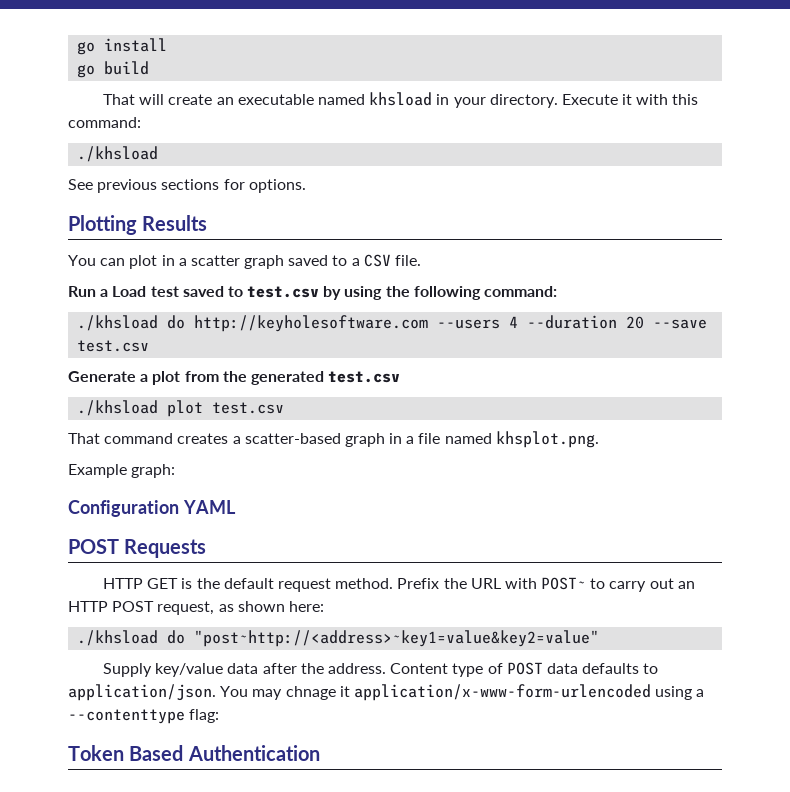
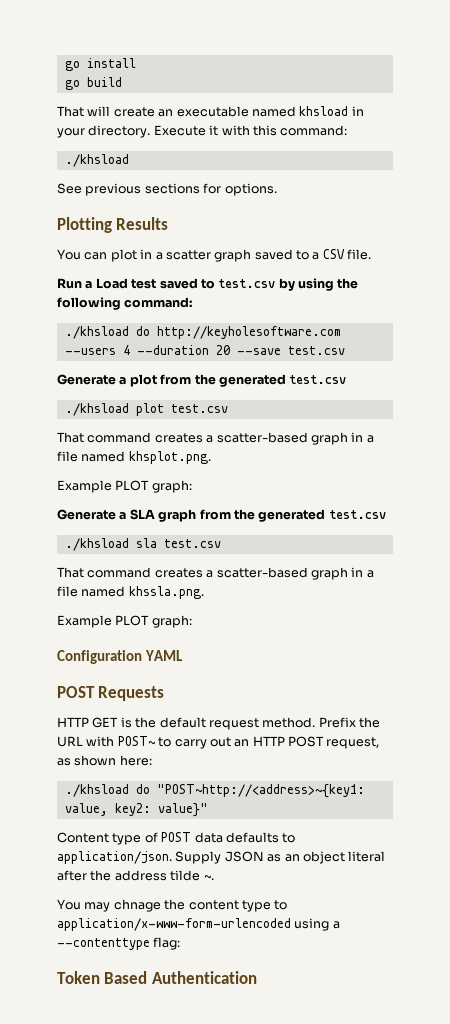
(127, 471) none -> [115,480,192,493] [57,509,386,522] [64,538,221,551] [57,567,374,580] [57,586,204,599] [57,615,150,628] PLOT graph: // Generate a SLA graph from the generated test.csv // ./khsload sla test.csv // That command creates a scatter-based graph in a file named khssla.png. // Example PLOT
[194,630,600,647] [103,663,386,677] "post~http://<address>~key1=value&key2=value" // Supply key/value data after the address. -> [156,784,365,798] [64,803,208,817] "POST~http://<address>~{key1: value, key2: value}" //
[220,686,350,700] You may chnage it -> [175,851,386,864] [57,870,214,881] [57,899,288,912] Supply JSON as an object literal after the address tilde ~. // You may chnage the content type to

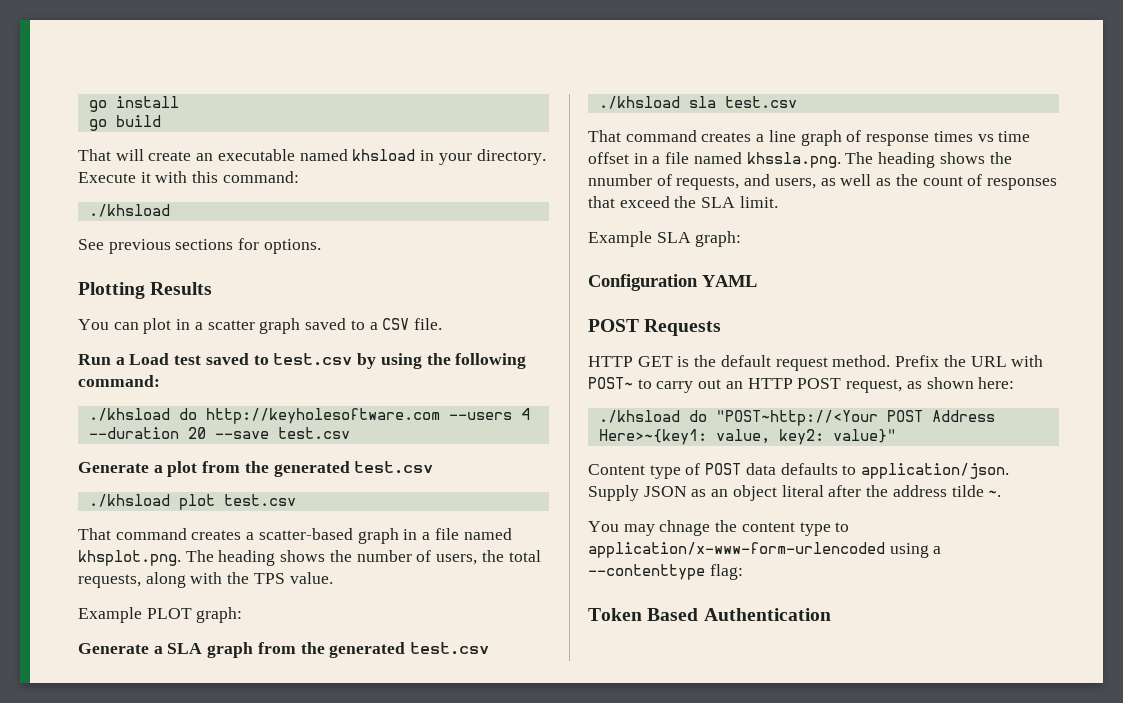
(211, 457) none -> [185,550,541,566] [78,572,333,588] The heading shows the number of users, the total requests, along with the TPS value.
[216,567,348,580] scatter-based graph -> [768,130,1031,146] [588,152,629,164] line graph of response times vs time offset
[57,615,150,628] // Example PLOT -> [845,152,1012,168] [588,174,1057,190] [588,196,778,208] [588,231,691,247] The heading shows the nnumber of requests, and users, as well as the count of responses that exceed the SLA limit. // Example SLA
[156,784,365,798] "POST~http://<address>~{key1: -> [715,410,995,426] [598,429,707,445] "POST~http://<Your POST Address Here>~{key1:

